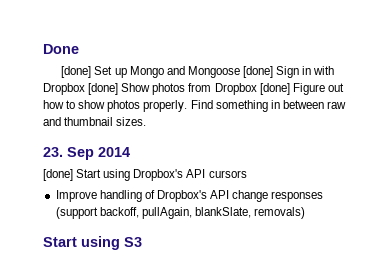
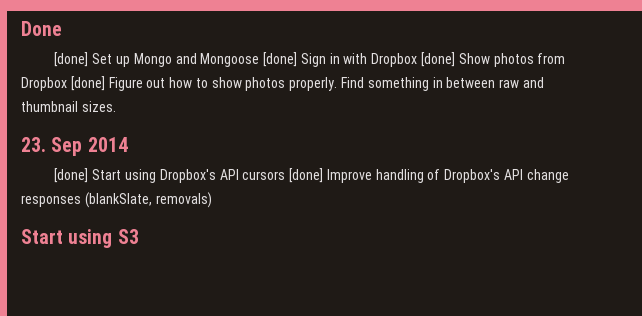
(247, 174) // -> [289,168,324,183] [done]
[55,207,251,219] (support backoff, pullAgain, blankSlate, -> [84,192,152,208] (blankSlate,

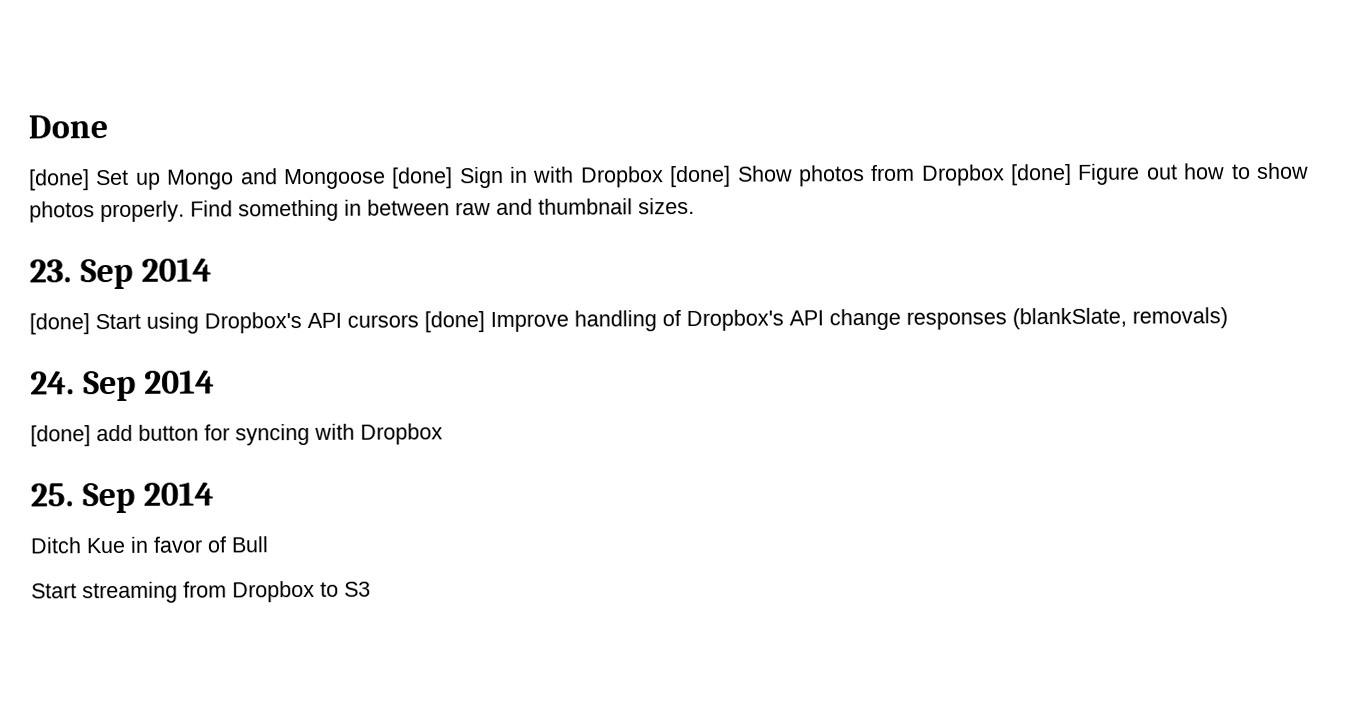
[21,229,113,248] Start using -> [30,370,216,402] [30,423,443,447] [30,482,215,514] [30,536,269,554] [31,580,339,604] 24. Sep 2014 // [done] add button for syncing with Dropbox // 25. Sep 2014 // Ditch Kue in favor of Bull // Start streaming from Dropbox to

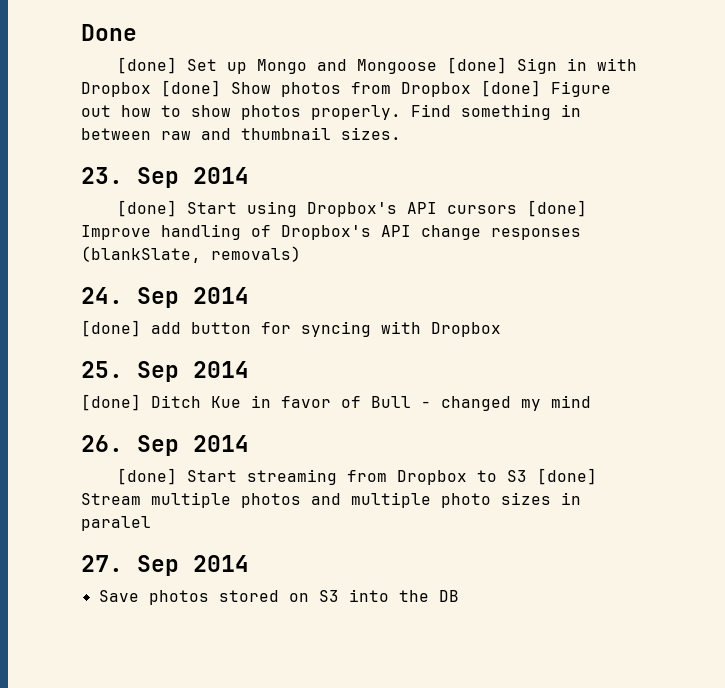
(215, 494) none -> [81,394,141,411] [done]
(269, 544) // -> [421,395,591,411] [81,435,249,456] [117,468,178,485] - changed my mind // 26. Sep 2014 // [done]
(371, 589) none -> [537,468,598,485] [81,492,581,508] [81,516,151,531] [81,555,249,576] [98,589,459,605] [done] Stream multiple photos and multiple photo sizes in paralel // 27. Sep 2014 // Save photos stored on S3 into the DB

